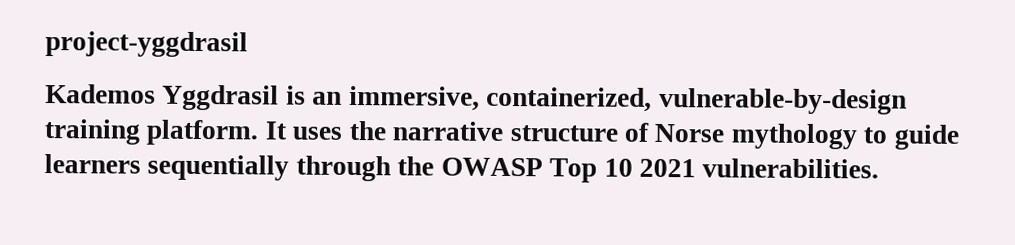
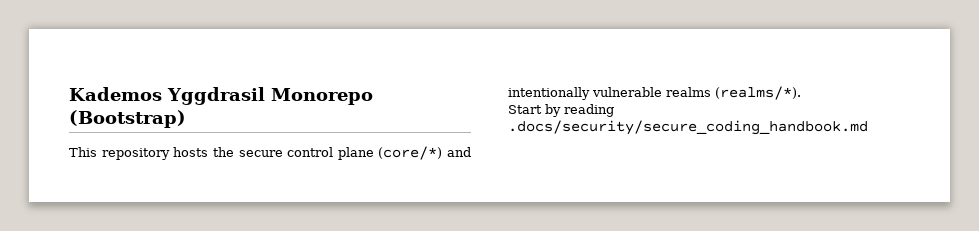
[45,31,248,58] project-yggdrasil // -> (69, 94) none
[285,85,907,115] [44,119,959,150] [44,154,880,183] is an immersive, containerized, vulnerable-by-design training platform. It uses the narrative structure of Norse mythology to guide learners sequentially through the OWASP Top 10 2021 vulnerabilities. -> [271,88,373,105] [69,110,186,128] [69,146,471,160] [508,86,801,100] [508,104,614,117] [508,120,868,135] Monorepo (Bootstrap) // This repository hosts the secure control plane (core/*) and intentionally vulnerable realms (realms/*). // Start by reading .docs/security/secure_coding_handbook.md

